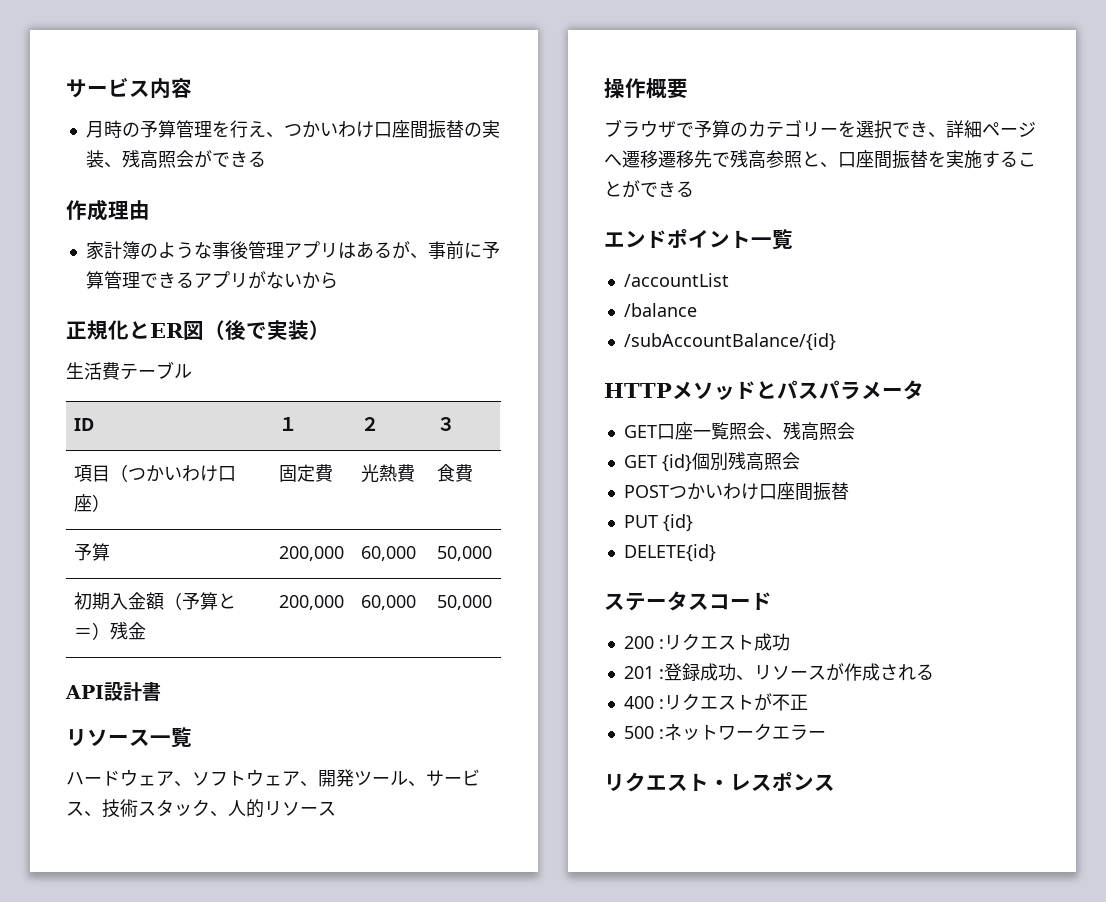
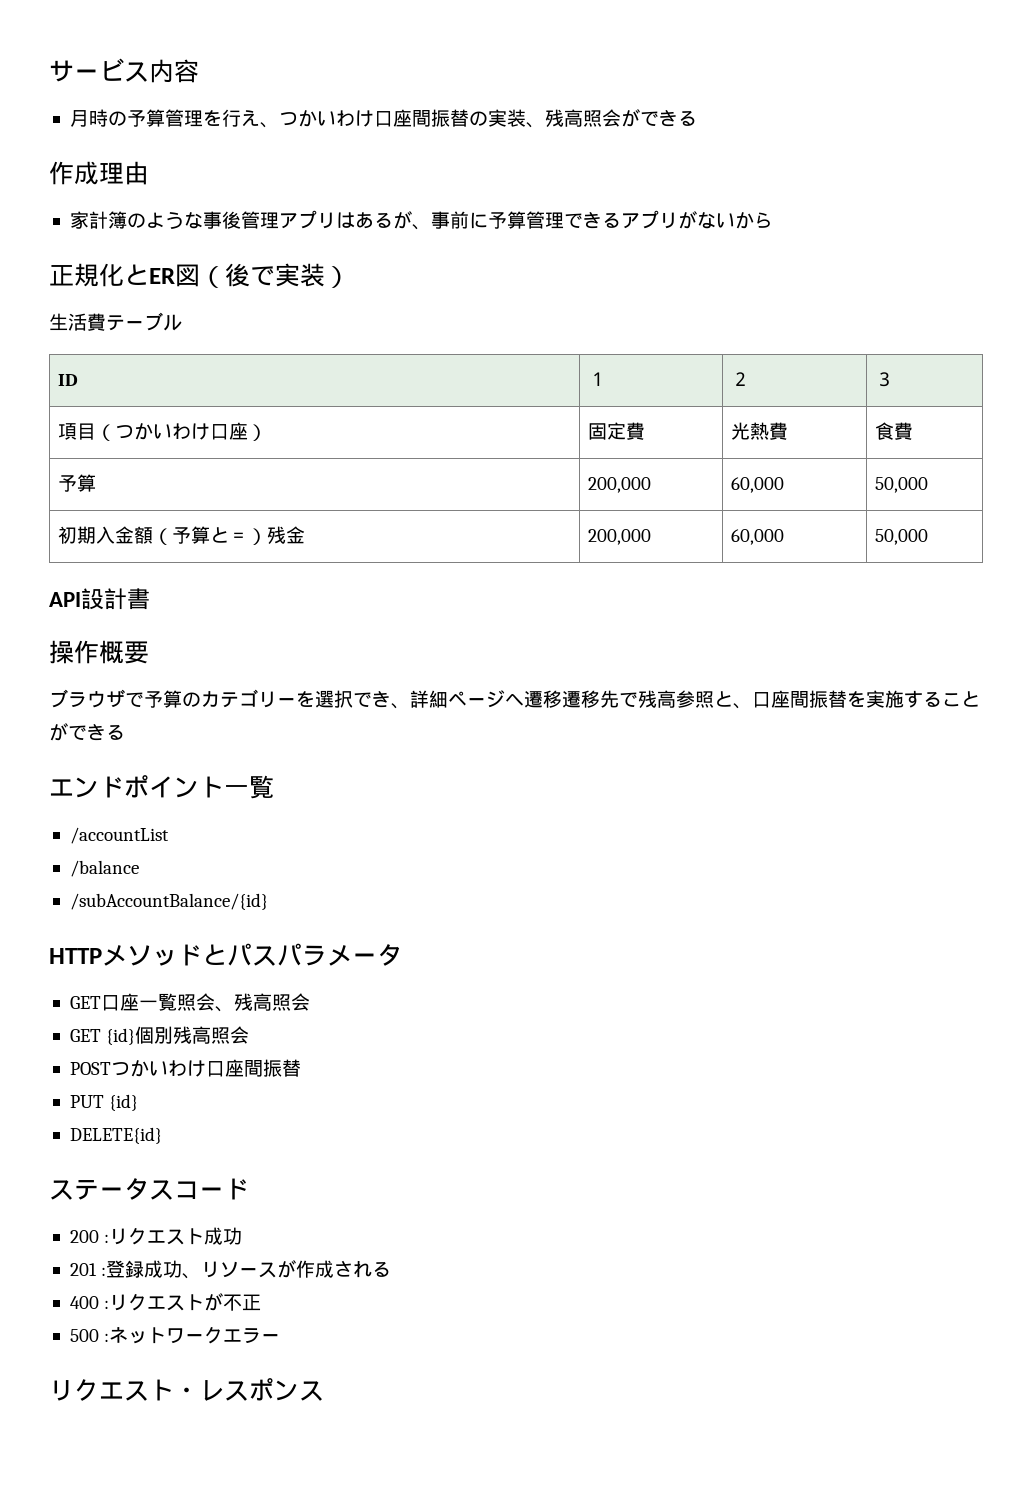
[66,727,192,748] [66,769,480,787] [66,799,336,818] // リソース一覧 // ハードウェア、ソフトウェア、開発ツール、サービス、技術スタック、人的リソース -> (150, 599) none

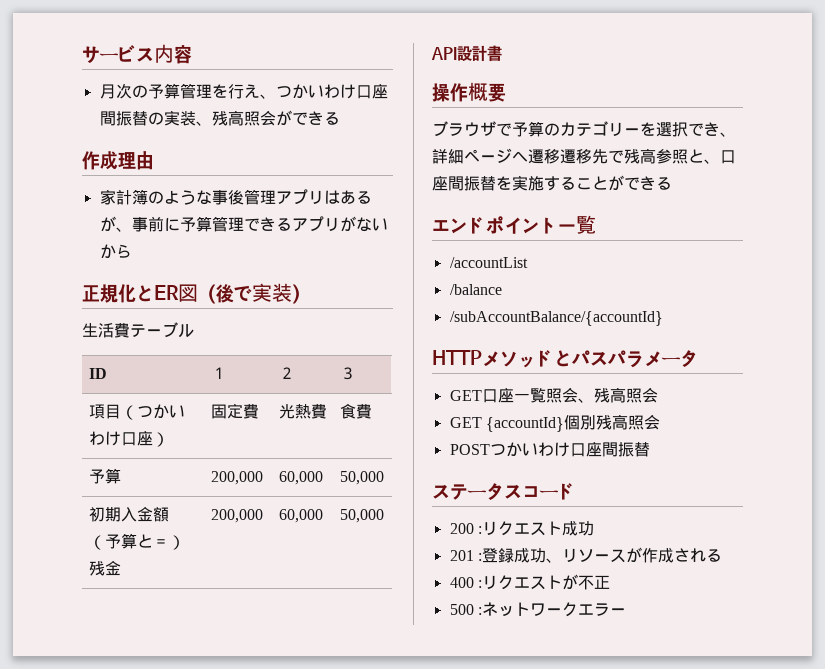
[88,109,108,127] 時 -> [115,83,132,99] 次
[69,893,268,910] /subAccountBalance/{id} -> [449,311,663,326] /subAccountBalance/{accountId}
[106,1028,136,1045] {id} -> [485,417,564,432] {accountId}
[69,1094,139,1111] [69,1127,162,1144] // PUT {id} // DELETE{id} -> (650, 449) none
[49,1378,324,1401] // リクエスト・レスポンス -> (626, 611) none

